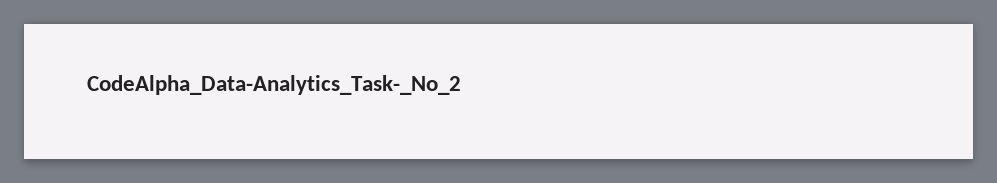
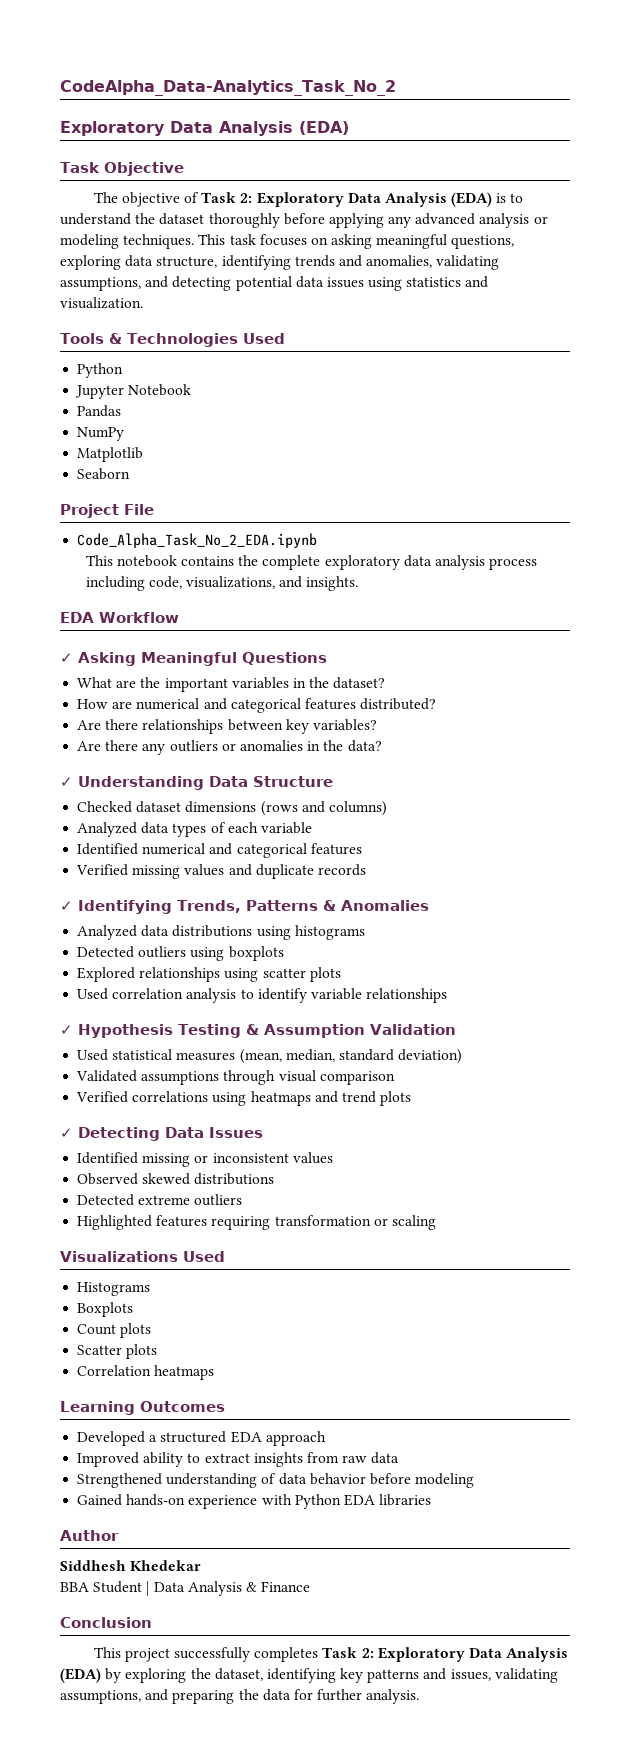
[87,75,461,95] CodeAlpha_Data-Analytics_Task-_No_2 -> [60,80,396,96] [60,121,349,136] [60,162,184,176] [93,192,524,207] [60,213,548,228] [60,234,515,249] [60,255,500,270] [60,276,489,291] [60,297,143,309] [60,333,285,347] [77,363,124,378] [75,384,192,399] [77,405,122,417] [77,427,125,441] [77,447,144,462] [77,468,131,480] [60,504,154,518] [77,533,318,548] [85,555,538,570] [85,576,359,591] [60,612,179,623] [60,652,327,666] [77,677,386,692] [77,698,437,713] [77,719,377,734] [77,740,382,755] [60,776,333,790] [77,801,387,816] [77,822,312,837] [77,843,362,858] [76,864,366,879] [60,900,429,914] [77,925,365,940] [77,946,284,961] [77,967,341,982] [77,988,448,1003] [60,1024,456,1038] [77,1049,463,1064] [76,1070,395,1085] [76,1091,412,1106] [60,1127,263,1141] [77,1152,333,1167] [77,1173,275,1185] [77,1194,243,1206] [77,1215,436,1230] [60,1251,225,1262] [77,1282,151,1296] [77,1302,134,1317] [77,1323,152,1338] [77,1344,158,1359] [77,1365,215,1380] [60,1401,225,1415] [77,1431,326,1446] [77,1452,400,1467] [77,1473,475,1488] [77,1494,432,1509] [60,1530,119,1541] [60,1560,202,1571] [60,1581,311,1596] [60,1617,152,1628] [93,1647,569,1662] [60,1668,558,1683] [60,1689,420,1704] CodeAlpha_Data-Analytics_Task_No_2 // Exploratory Data Analysis (EDA) // Task Objective // The objective of Task 2: Exploratory Data Analysis (EDA) is to understand the dataset thoroughly before applying any advanced analysis or modeling techniques. This task focuses on asking meaningful questions, exploring data structure, identifying trends and anomalies, validating assumptions, and detecting potential data issues using statistics and visualization. // Tools & Technologies Used // Python // Jupyter Notebook // Pandas // NumPy // Matplotlib // Seaborn // Project File // Code_Alpha_Task_No_2_EDA.ipynb // This notebook contains the complete exploratory data analysis process including code, visualizations, and insights. // EDA Workflow // ✓ Asking Meaningful Questions // What are the important variables in the dataset? // How are numerical and categorical features distributed? // Are there relationships between key variables? // Are there any outliers or anomalies in the data? // ✓ Understanding Data Structure // Checked dataset dimensions (rows and columns) // Analyzed data types of each variable // Identified numerical and categorical features // Verified missing values and duplicate records // ✓ Identifying Trends, Patterns & Anomalies // Analyzed data distributions using histograms // Detected outliers using boxplots // Explored relationships using scatter plots // Used correlation analysis to identify variable relationships // ✓ Hypothesis Testing & Assumption Validation // Used statistical measures (mean, median, standard deviation) // Validated assumptions through visual comparison // Verified correlations using heatmaps and trend plots // ✓ Detecting Data Issues // Identified missing or inconsistent values // Observed skewed distributions // Detected extreme outliers // Highlighted features requiring transformation or scaling // Visualizations Used // Histograms // Boxplots // Count plots // Scatter plots // Correlation heatmaps // Learning Outcomes // Developed a structured EDA approach // Improved ability to extract insights from raw data // Strengthened understanding of data behavior before modeling // Gained hands-on experience with Python EDA libraries // Author // Siddhesh Khedekar // BBA Student | Data Analysis & Finance // Conclusion // This project successfully completes Task 2: Exploratory Data Analysis (EDA) by exploring the dataset, identifying key patterns and issues, validating assumptions, and preparing the data for further analysis.

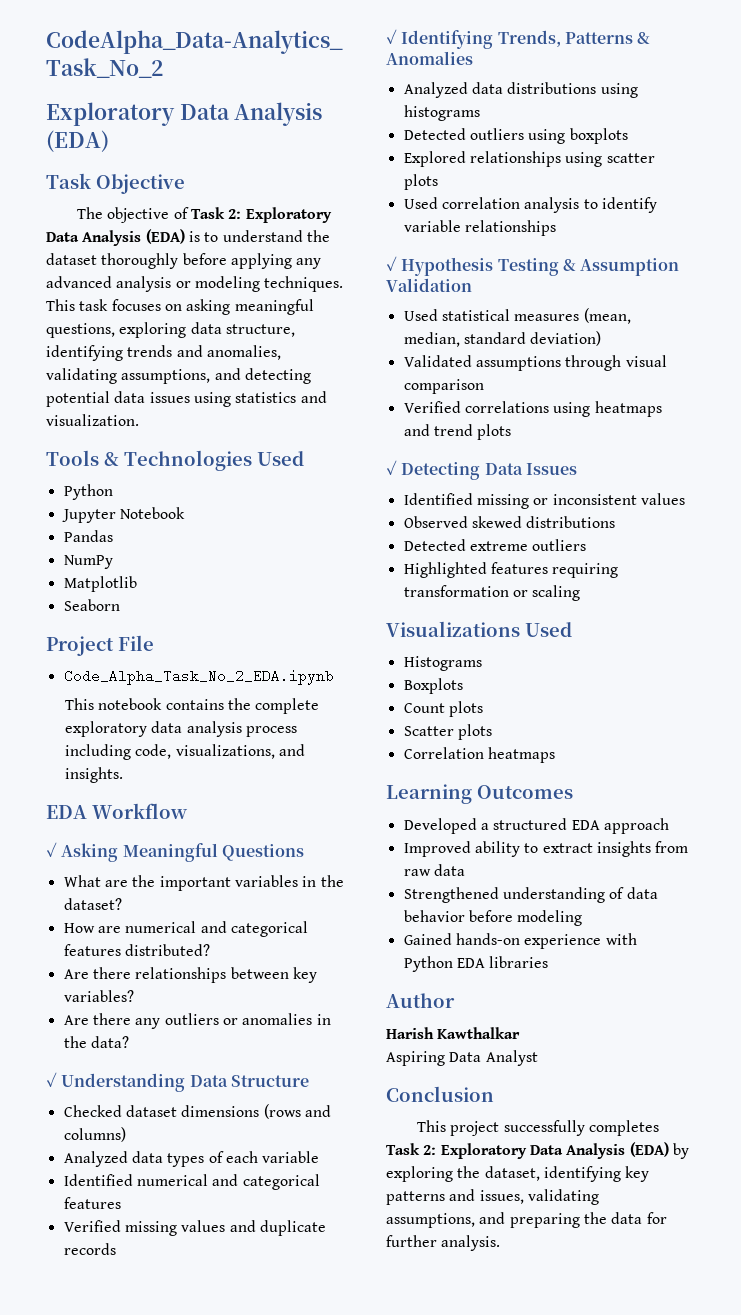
[60,1560,202,1571] [60,1581,311,1596] Siddhesh Khedekar // BBA Student | Data Analysis & Finance -> [386,1027,521,1039] [386,1050,538,1066] Harish Kawthalkar // Aspiring Data Analyst

